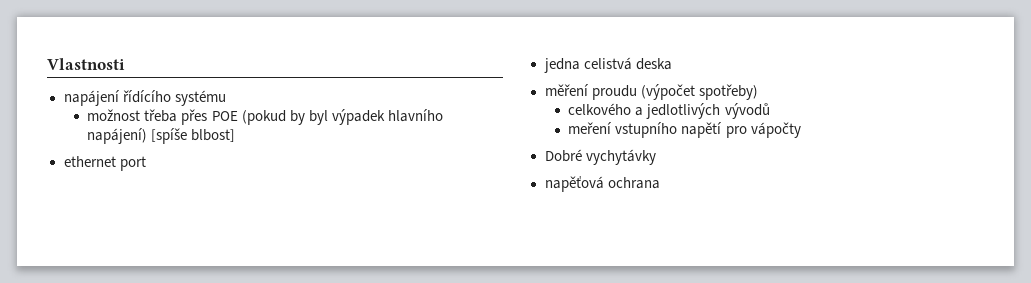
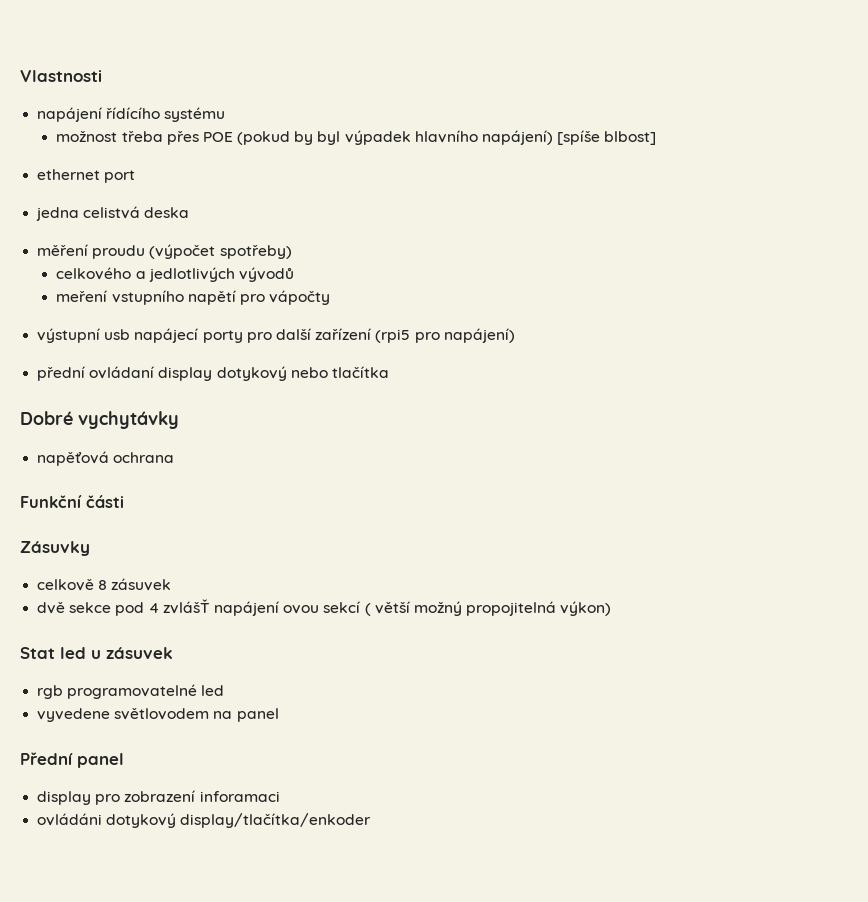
[544,149,656,165] [544,176,660,192] Dobré vychytávky // napěťová ochrana -> [37,328,515,343] [37,366,389,381] [20,411,179,429] [37,451,175,466] [20,495,124,508] [20,541,90,556] [37,578,172,591] [37,599,612,616] [20,647,173,659] [37,684,225,699] [37,708,279,722] [20,752,124,768] [37,790,280,805] [37,813,372,828] výstupní usb napájecí porty pro další zařízení (rpi5 pro napájení) // přední ovládaní display dotykový nebo tlačítka // Dobré vychytávky // napěťová ochrana // Funkční části // Zásuvky // celkově 8 zásuvek // dvě sekce pod 4 zvlášŤ napájení ovou sekcí ( větší možný propojitelná výkon) // Stat led u zásuvek // rgb programovatelné led // vyvedene světlovodem na panel // Přední panel // display pro zobrazení inforamaci // ovládáni dotykový display/tlačítka/enkoder

